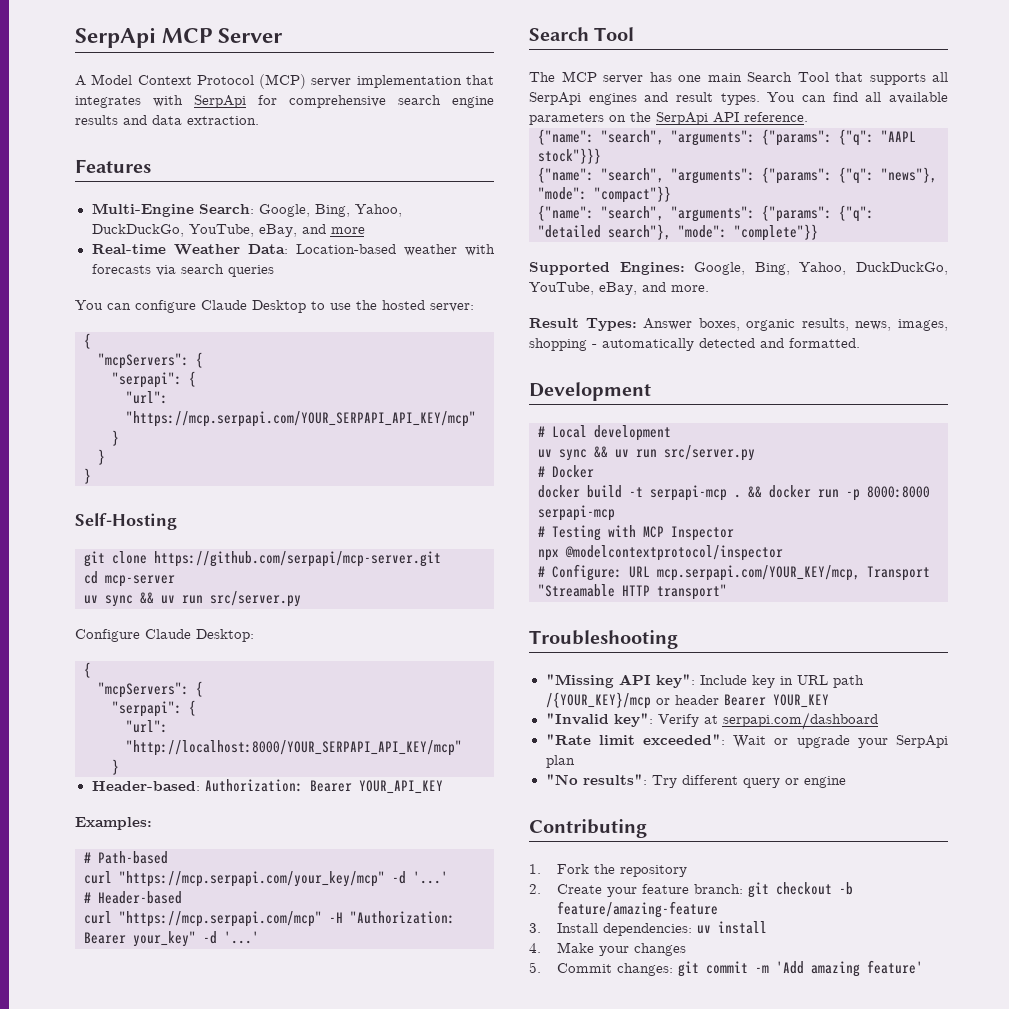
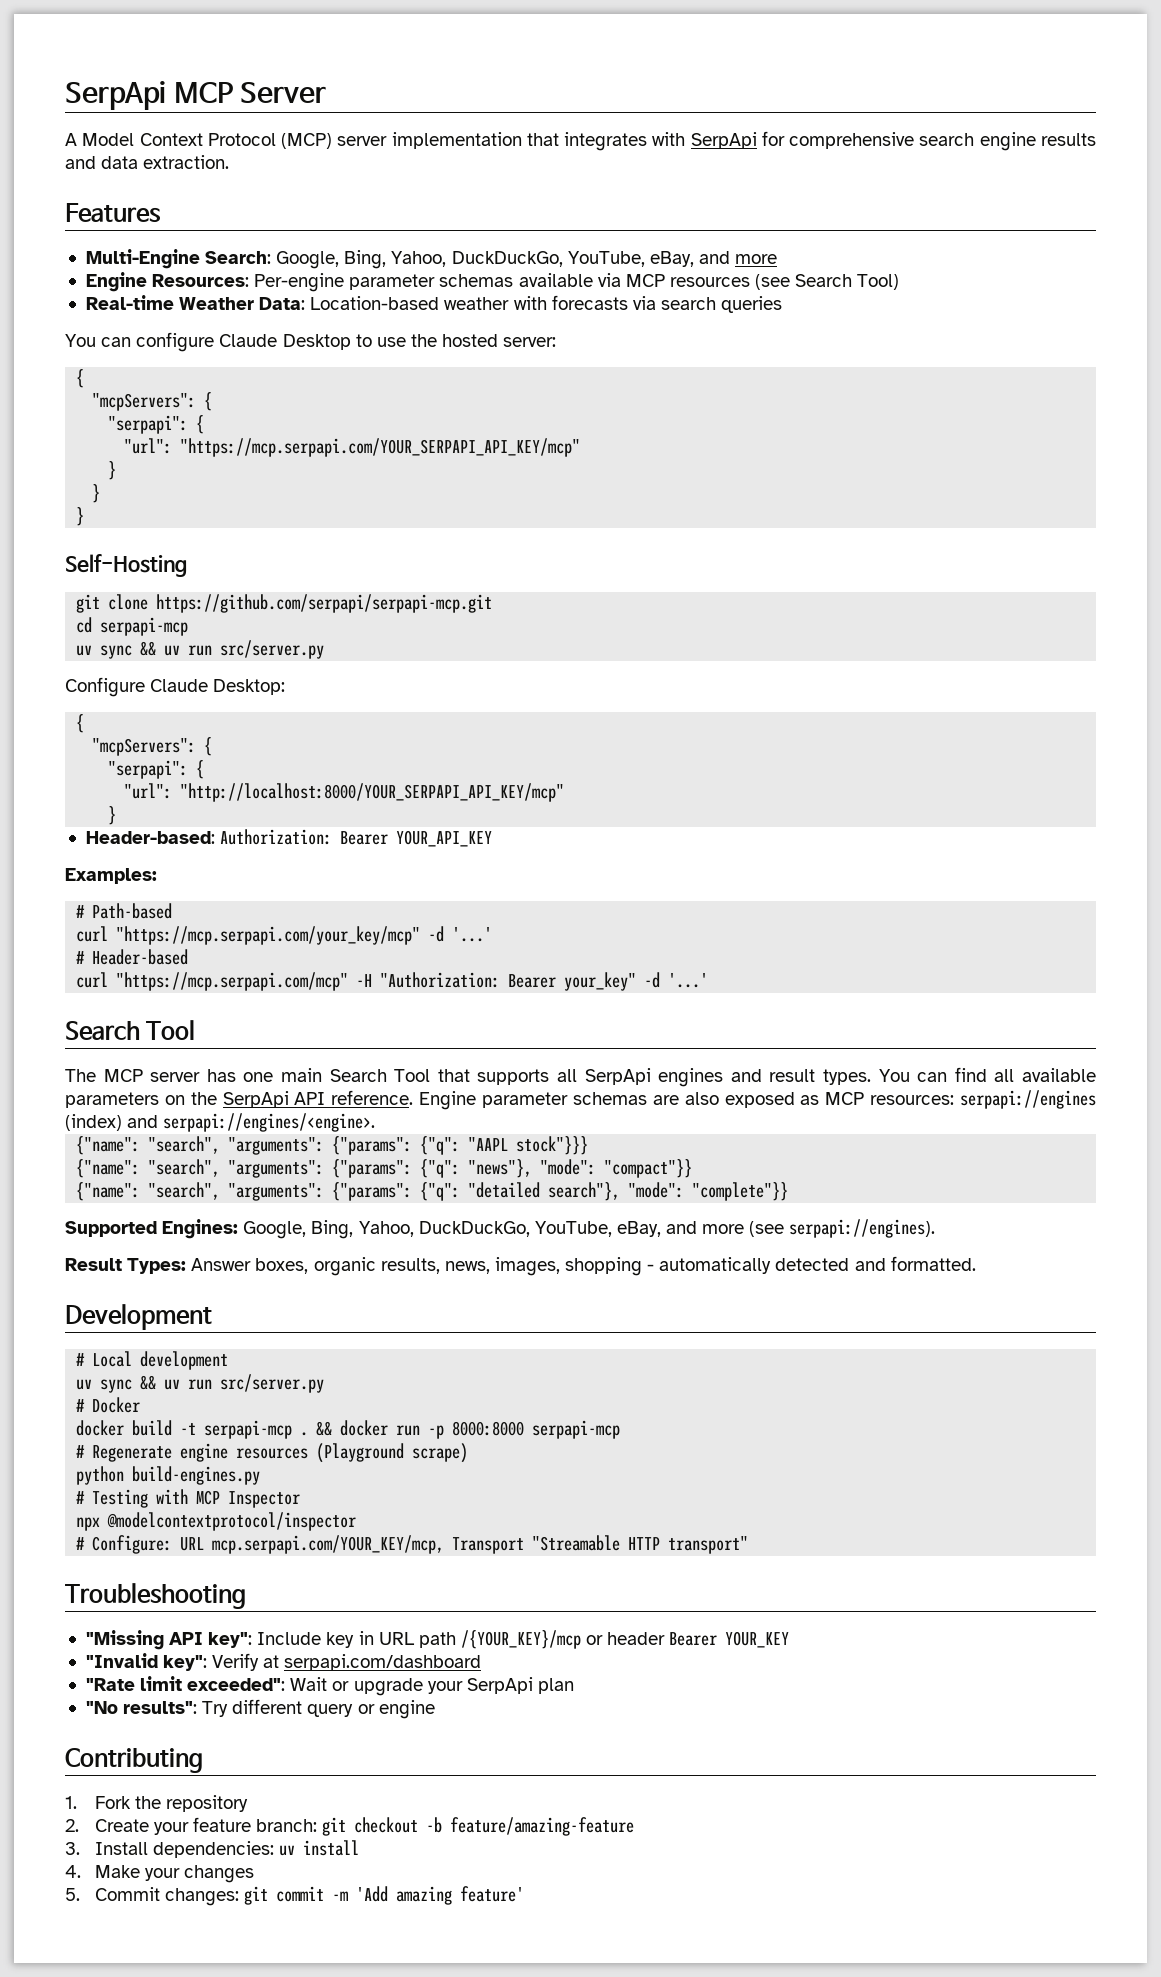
(365, 230) none -> [85,272,900,292] // Engine Resources: Per-engine parameter schemas available via MCP resources (see Search Tool)
[154,551,441,567] https://github.com/serpapi/mcp-server.git -> [156,594,493,613] https://github.com/serpapi/serpapi-mcp.git
[105,575,175,587] mcp-server -> [100,617,189,636] serpapi-mcp
(808, 117) none -> [419,1090,1096,1110] [65,1113,376,1132] Engine parameter schemas are also exposed as MCP resources: serpapi://engines (index) and serpapi://engines/<engine>.
[671,285,709,292] more. -> [702,1219,936,1238] more (see serpapi://engines).
(615, 513) none -> [76,1443,469,1463] [76,1466,261,1485] // # Regenerate engine resources (Playground scrape) // python build-engines.py

